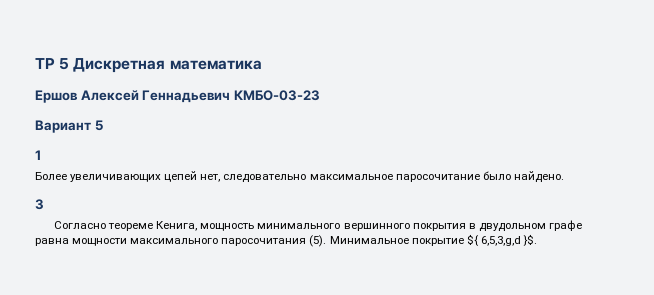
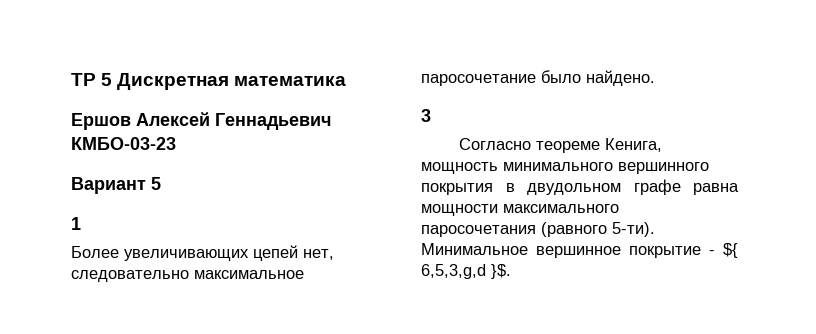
[395,174,480,182] паросочитание -> [421,74,536,86] паросочетание
[221,235,464,247] паросочитания (5). Минимальное покрытие -> [421,222,655,237] [421,243,715,258] паросочетания (равного 5-ти). Минимальное вершинное покрытие -

